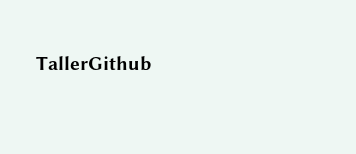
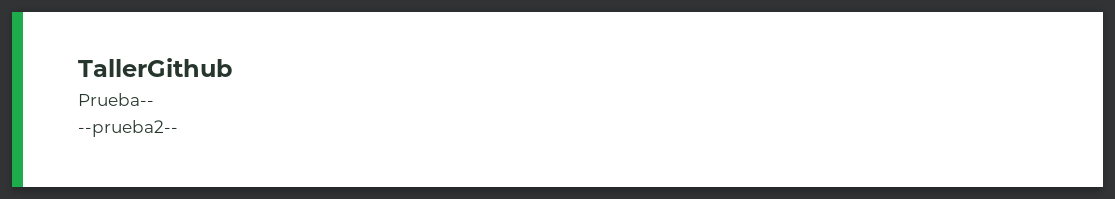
(151, 63) none -> [78,93,154,106] [78,120,178,137] // Prueba-- // --prueba2--

